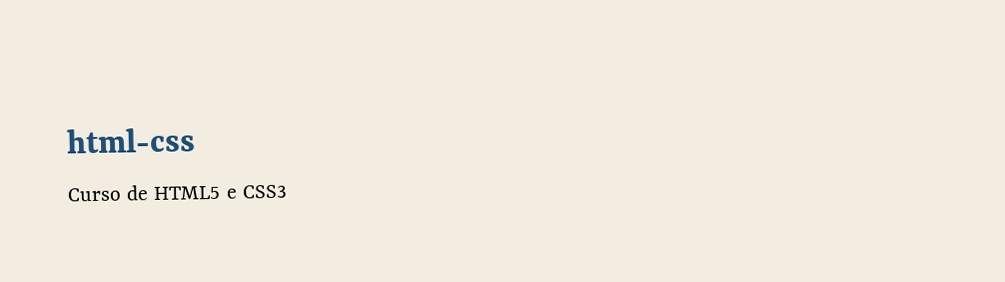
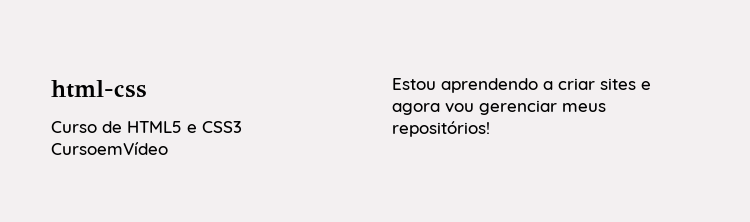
(287, 191) none -> [51,142,168,155] [392,78,651,93] [392,100,606,115] [392,121,490,137] CursoemVídeo // Estou aprendendo a criar sites e agora vou gerenciar meus repositórios!

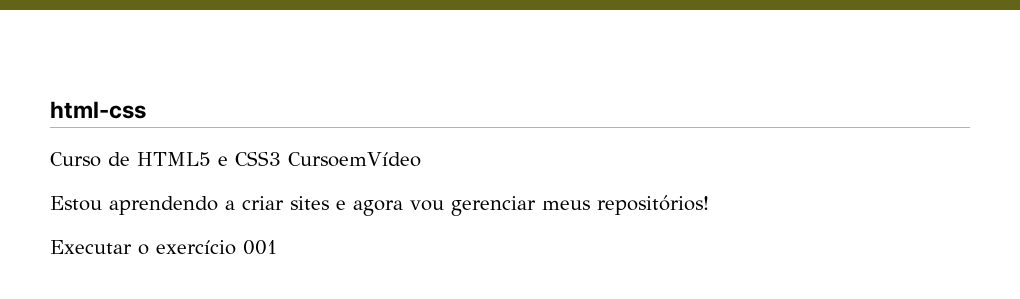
(490, 129) none -> [50,240,277,255] // Executar o exercício 001

